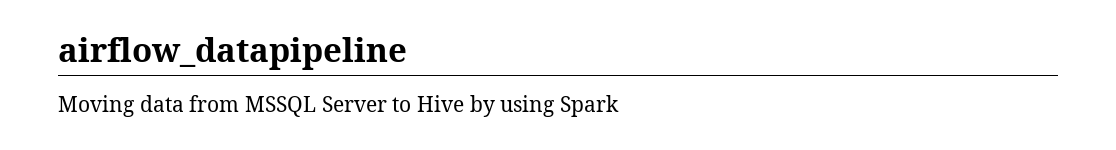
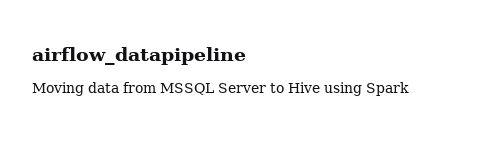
[469,95,495,117] by -> (320, 87) none

